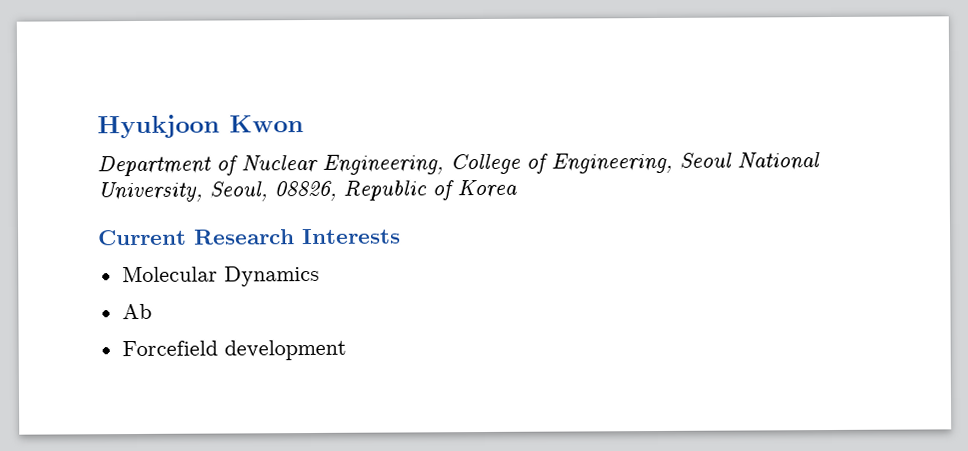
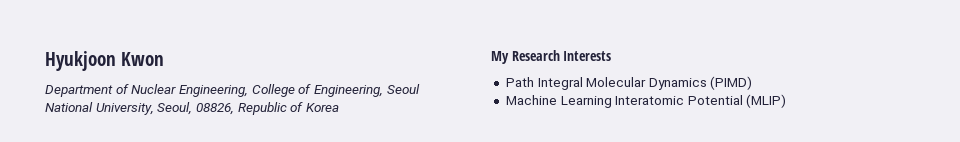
[98,229,187,246] Current -> [491,51,509,64] My
(401, 236) none -> [505,77,583,90] Path Integral
[121,303,152,320] [121,339,347,361] // Ab // Forcefield development -> [710,76,753,90] [505,94,787,108] (PIMD) // Machine Learning Interatomic Potential (MLIP)

